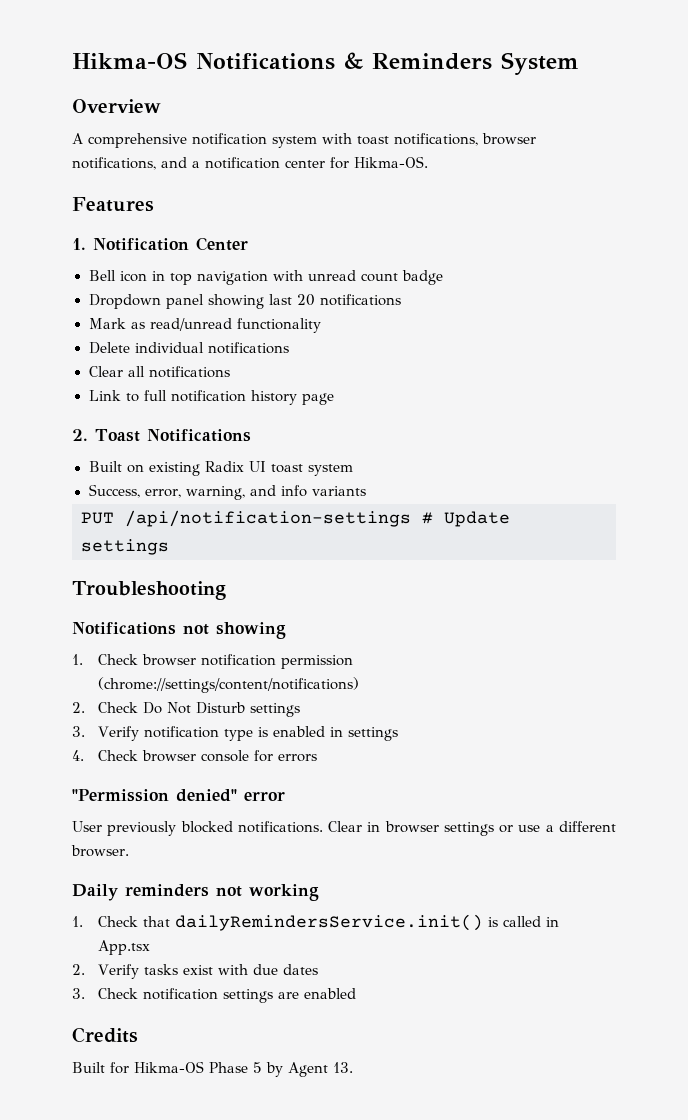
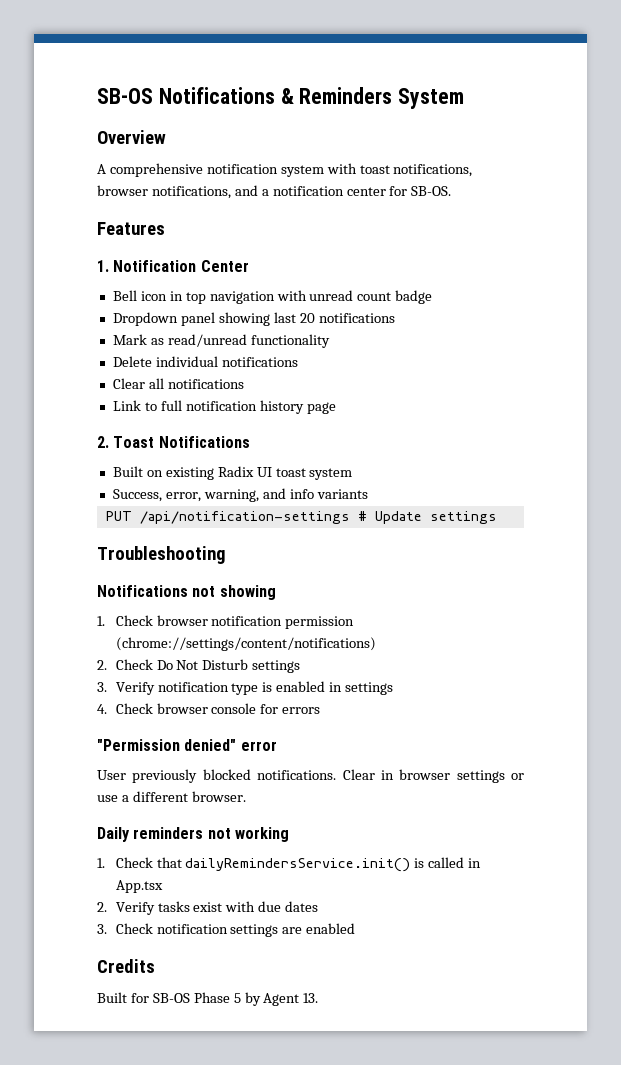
[72,52,187,69] Hikma-OS -> [97,88,153,104] SB-OS
[354,156,428,168] Hikma-OS. -> [411,186,452,196] SB-OS.
[134,1061,204,1073] Hikma-OS -> [152,993,190,1003] SB-OS

